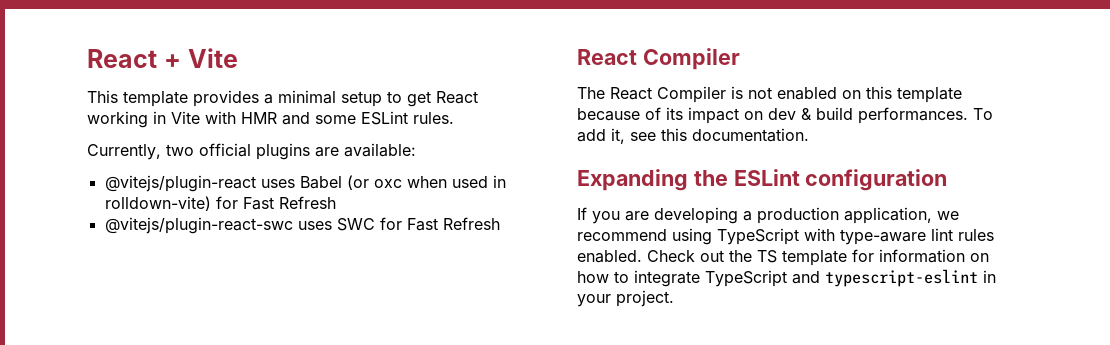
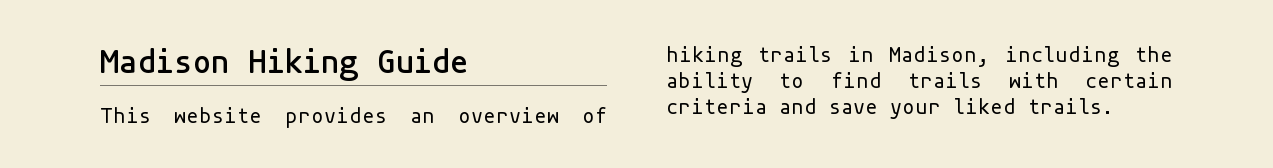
[87,48,238,68] [87,90,478,107] [87,111,454,128] [87,143,416,160] [104,175,506,192] [104,196,336,211] [104,217,500,234] [577,48,740,70] [577,86,962,103] [577,107,993,124] [577,128,809,144] [577,169,948,191] [577,207,959,224] [577,228,994,245] [577,249,989,266] [577,269,996,287] [577,290,674,307] React + Vite // This template provides a minimal setup to get React working in Vite with HMR and some ESLint rules. // Currently, two official plugins are available: // @vitejs/plugin-react uses Babel (or oxc when used in rolldown-vite) for Fast Refresh // @vitejs/plugin-react-swc uses SWC for Fast Refresh // React Compiler // The React Compiler is not enabled on this template because of its impact on dev & build performances. To add it, see this documentation. // Expanding the ESLint configuration // If you are developing a production application, we recommend using TypeScript with type-aware lint rules enabled. Check out the TS template for information on how to integrate TypeScript and typescript-eslint in your project. -> [100,48,468,81] [100,107,607,128] [666,46,1173,67] [666,72,1173,93] [666,98,1113,119] Madison Hiking Guide // This website provides an overview of hiking trails in Madison, including the ability to find trails with certain criteria and save your liked trails.

